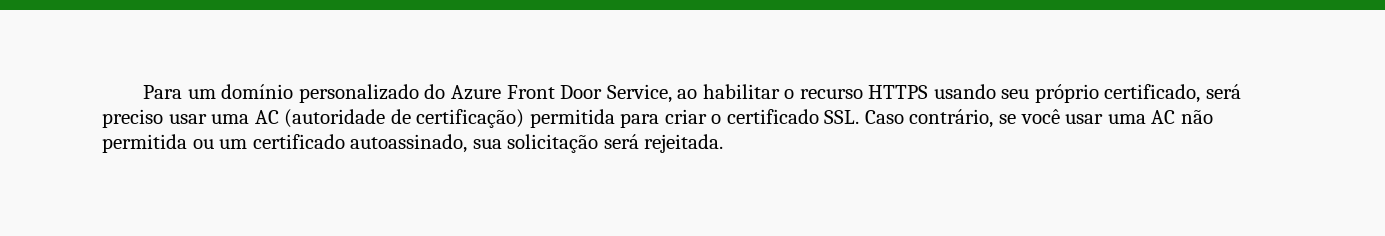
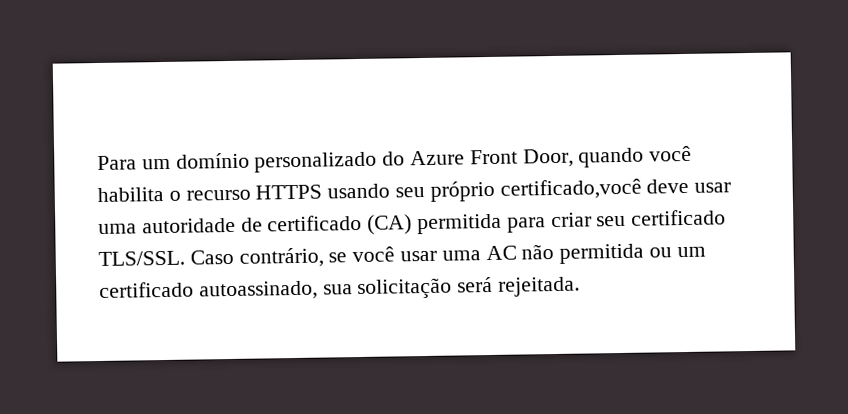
[560,84,780,103] Door Service, ao habilitar -> [522,145,693,168] [97,186,164,203] Door, quando você habilita
[1104,84,1241,103] [102,109,860,128] certificado, será preciso usar uma AC (autoridade de certificação) permitida para criar o certificado SSL. -> [499,178,732,200] [98,209,727,235] [98,250,185,267] certificado,você deve usar uma autoridade de certificado (CA) permitida para criar seu certificado TLS/SSL.

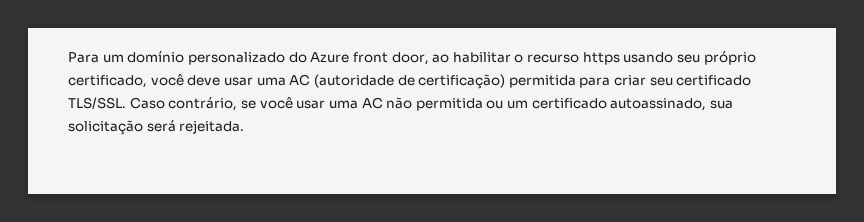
[469,145,693,168] [97,186,164,203] Front Door, quando você habilita -> [352,52,511,65] front door, ao habilitar
[255,184,323,200] HTTPS -> [582,52,620,65] https
[499,178,642,200] certificado,você -> [68,74,184,88] certificado, você
[141,214,413,235] autoridade de certificado (CA) -> [289,74,506,89] AC (autoridade de certificação)

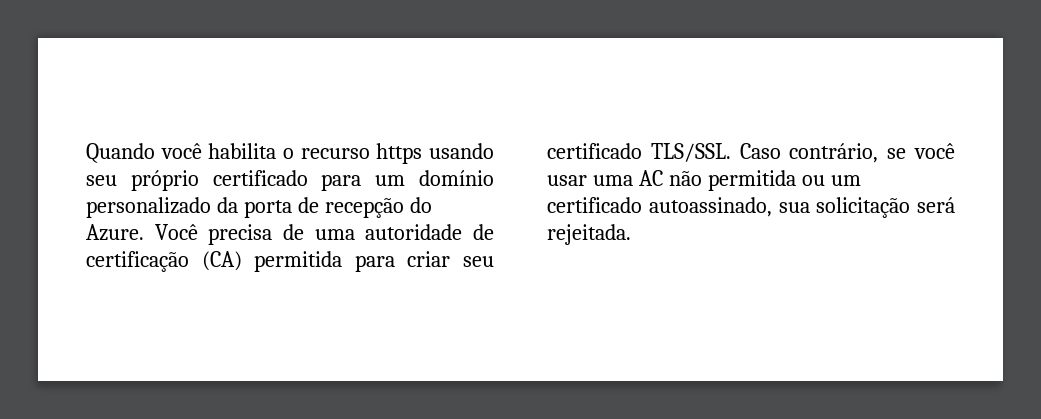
[68,51,511,65] Para um domínio personalizado do Azure front door, ao habilitar -> [86,143,277,163] Quando você habilita
[68,74,506,89] certificado, você deve usar uma AC (autoridade de certificação) -> [212,170,495,191] [86,197,432,218] [86,224,494,245] [86,251,242,272] certificado para um domínio personalizado da porta de recepção do Azure. Você precisa de uma autoridade de certificação (CA)

